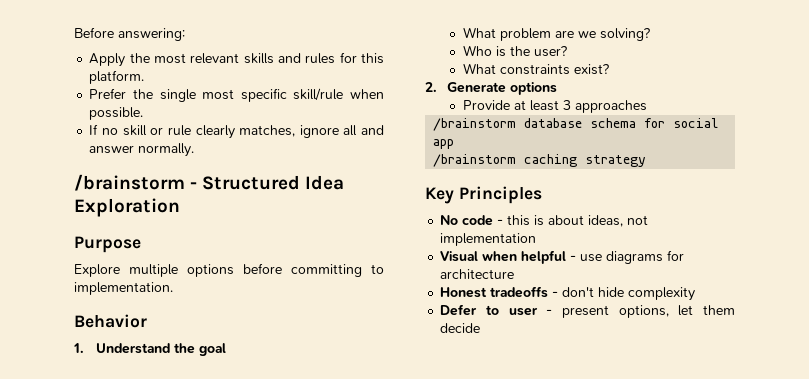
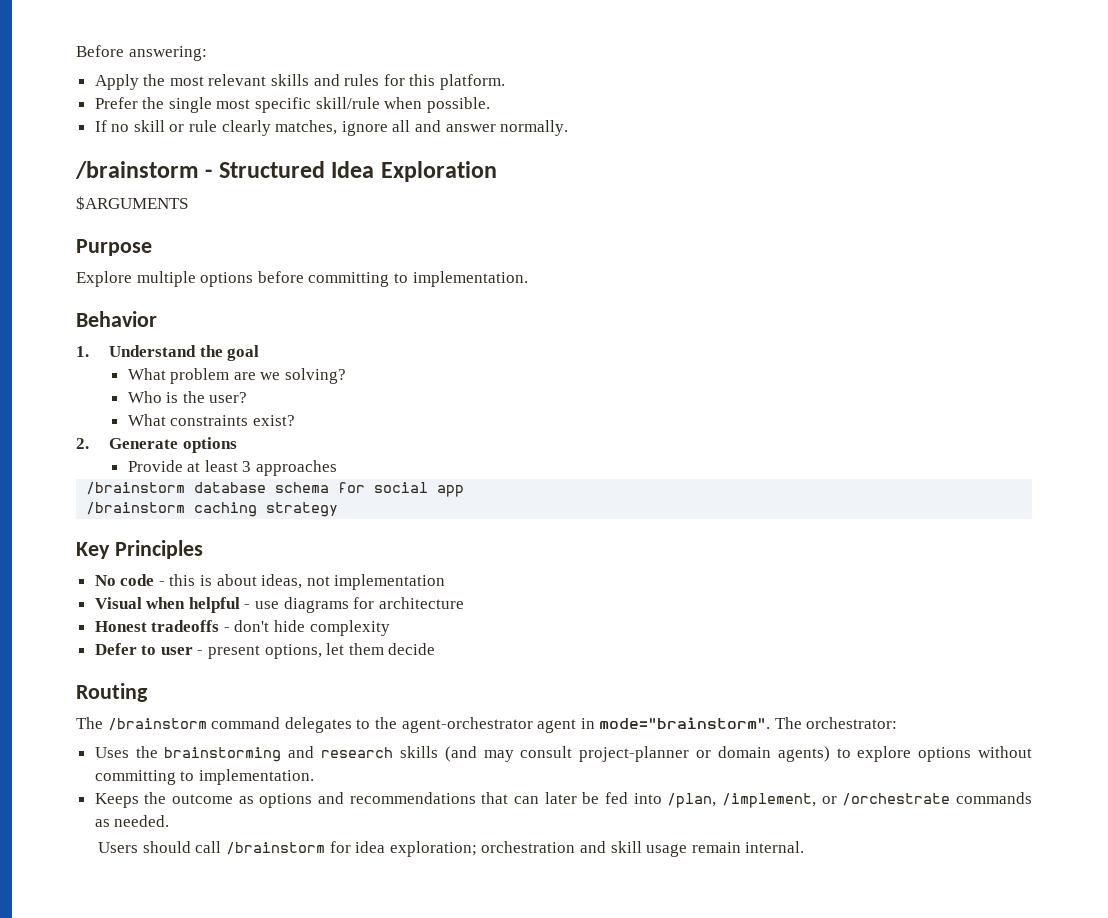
(180, 207) none -> [76,196,188,210] // $ARGUMENTS
(481, 328) none -> [76,683,148,702] [76,717,898,733] [94,746,1032,762] [94,769,314,785] [94,792,1032,808] [94,815,170,827] [98,841,805,857] // Routing // The /brainstorm command delegates to the agent-orchestrator agent in mode="brainstorm". The orchestrator: // Uses the brainstorming and research skills (and may consult project-planner or domain agents) to explore options without committing to implementation. // Keeps the outcome as options and recommendations that can later be fed into /plan, /implement, or /orchestrate commands as needed. // Users should call /brainstorm for idea exploration; orchestration and skill usage remain internal.

